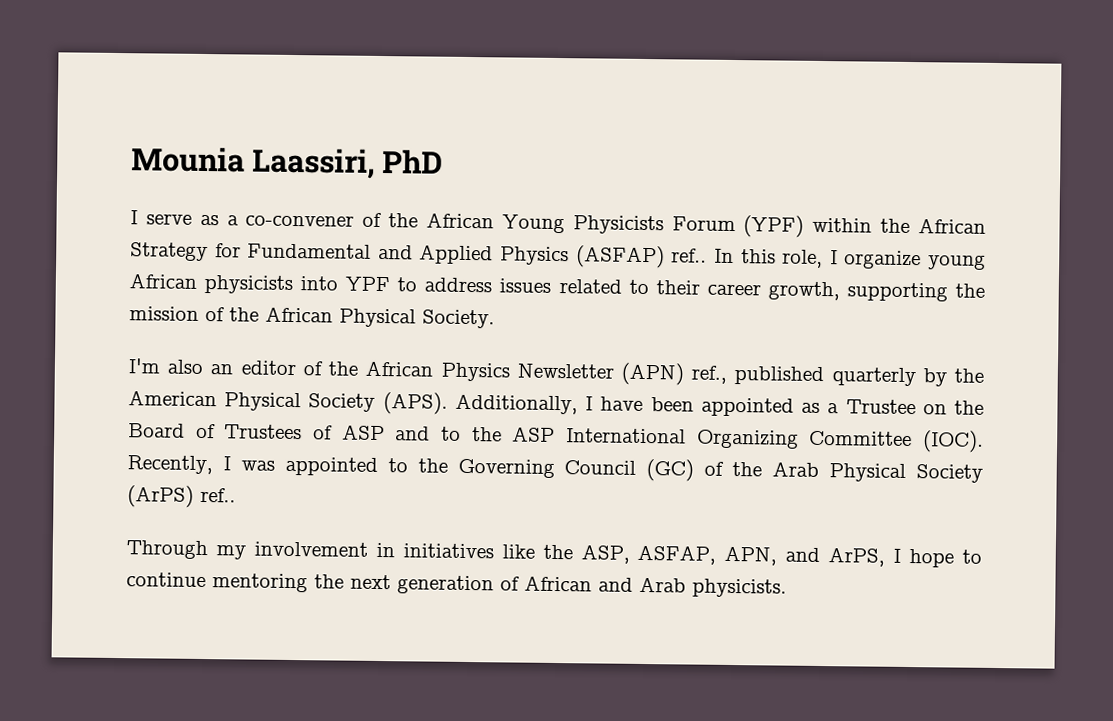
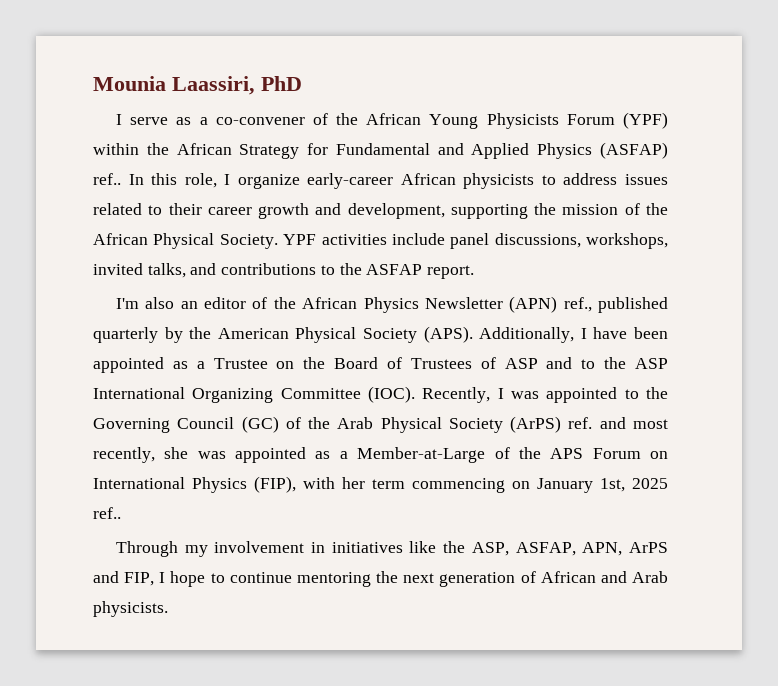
[928,254,987,270] young -> [307,173,394,189] early-career
[300,276,391,292] into YPF -> (535, 181) none
[767,281,840,301] growth, -> [258,203,445,219] growth and development,
(495, 319) none -> [283,233,668,249] [93,263,475,279] YPF activities include panel discussions, workshops, invited talks, and contributions to the ASFAP report.
(194, 496) none -> [568,417,668,429] [93,447,669,463] [93,476,668,493] ref. and most recently, she was appointed as a Member-at-Large of the APS Forum on International Physics (FIP), with her term commencing on January 1st, 2025
[785,547,886,567] and ArPS, -> [629,542,668,553] [93,571,155,586] ArPS and FIP,

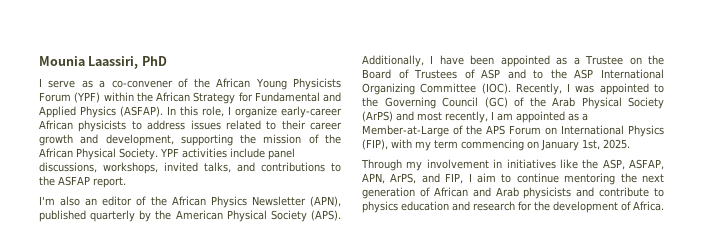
[600,142,668,159] [93,173,121,185] (ASFAP) ref.. -> [120,106,163,117] (ASFAP).
[509,296,592,313] (APN) ref., -> [310,196,341,207] (APN),
[568,417,593,429] ref. -> (393, 116) none
[164,447,226,459] she was -> [491,111,513,121] I am
[342,477,365,489] her -> [415,141,431,151] my
[632,478,668,489] [93,507,121,519] 2025 ref.. -> [603,139,630,149] 2025.
[629,542,668,553] ArPS -> [390,173,417,184] ArPS,
[170,571,206,587] hope -> [477,173,496,183] aim
[93,601,168,617] physicists. -> [523,187,664,199] [362,201,664,213] physicists and contribute to physics education and research for the development of Africa.

